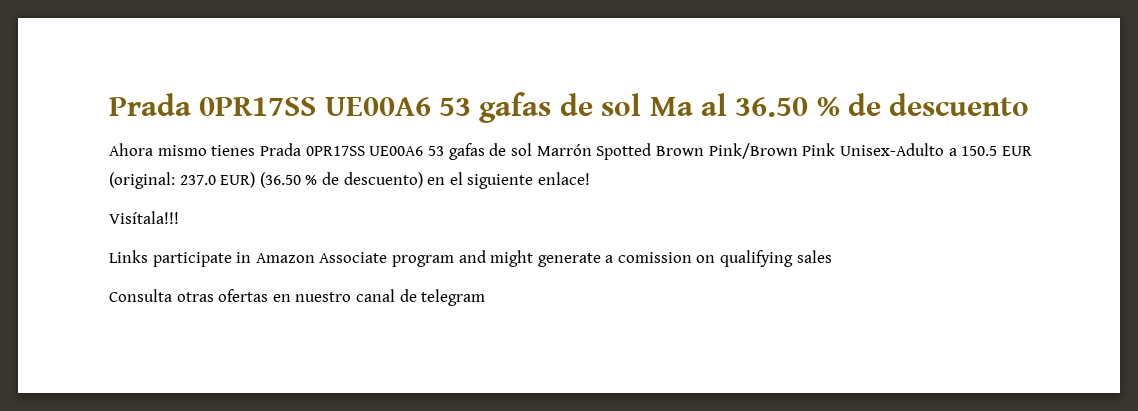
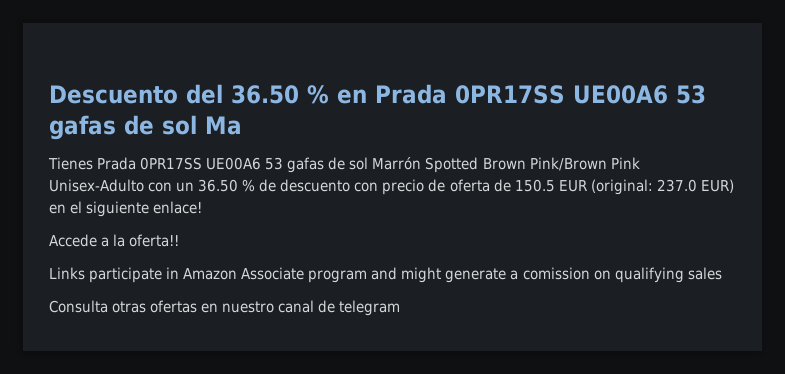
(109, 104) none -> [49,84,367,104] Descuento del 36.50 % en
[700,93,1030,117] [109,143,256,156] al 36.50 % de descuento // Ahora mismo tienes -> [48,157,93,170] // Tienes
[948,148,957,156] a -> [148,179,511,195] con un 36.50 % de descuento con precio de oferta de
[259,172,423,188] (36.50 % de descuento) -> (734, 186) none
[109,211,179,224] Visítala!!! -> [49,234,180,247] Accede a la oferta!!

